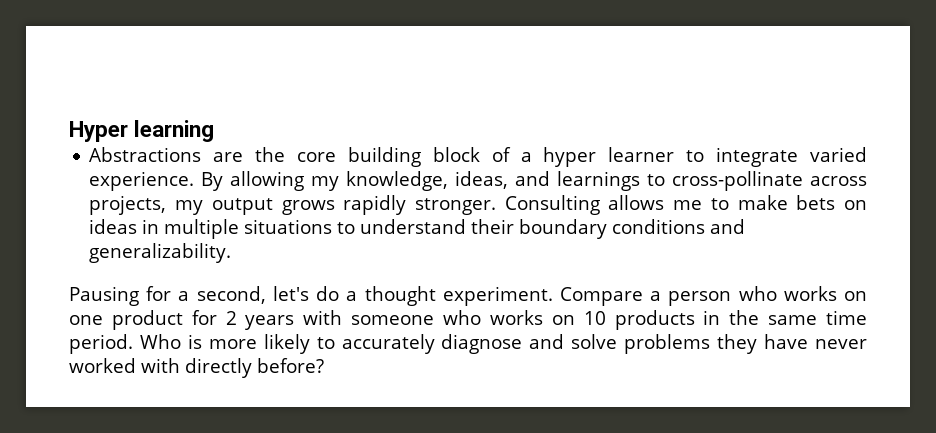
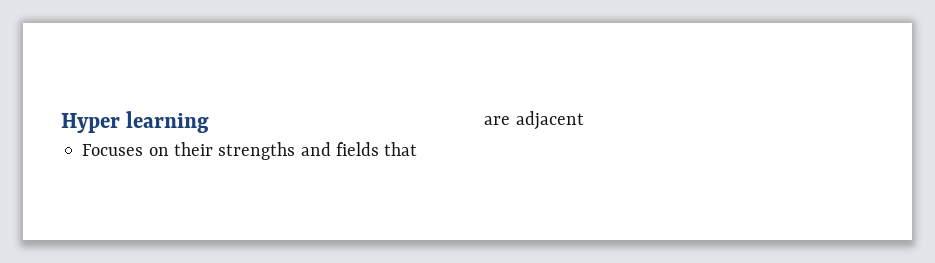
[89,147,867,167] [89,171,867,191] [89,195,867,215] [89,219,746,239] [89,243,232,263] [69,286,867,306] [69,310,868,330] [69,334,867,354] [69,358,324,378] Abstractions are the core building block of a hyper learner to integrate varied experience. By allowing my knowledge, ideas, and learnings to cross-pollinate across projects, my output grows rapidly stronger. Consulting allows me to make bets on ideas in multiple situations to understand their boundary conditions and generalizability. // Pausing for a second, let's do a thought experiment. Compare a person who works on one product for 2 years with someone who works on 10 products in the same time period. Who is more likely to accurately diagnose and solve problems they have never worked with directly before? -> [82,142,418,160] [484,111,584,130] Focuses on their strengths and fields that are adjacent

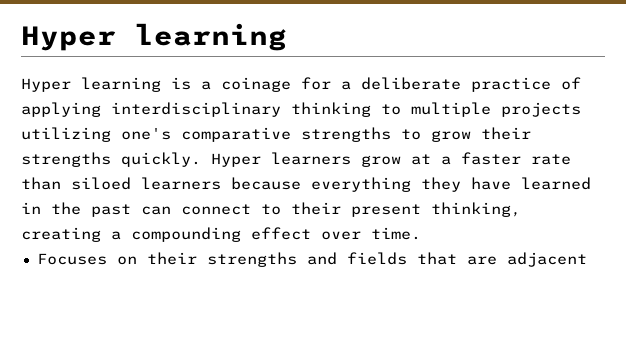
[61,111,210,133] Hyper learning -> [21,23,287,51] [21,77,581,92] [21,102,581,117] [21,127,531,142] [21,152,571,167] [21,177,591,192] [21,202,521,217] [21,227,421,242] Hyper learning // Hyper learning is a coinage for a deliberate practice of applying interdisciplinary thinking to multiple projects utilizing one's comparative strengths to grow their strengths quickly. Hyper learners grow at a faster rate than siloed learners because everything they have learned in the past can connect to their present thinking, creating a compounding effect over time.

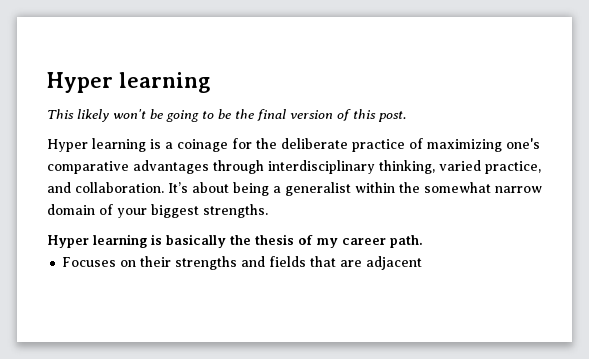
[21,23,287,51] Hyper learning -> [47,72,210,93] [47,109,406,122] Hyper learning // This likely won't be going to be the final version of this post.
[341,81,351,90] a -> [256,138,277,149] the
[21,102,581,117] [21,127,531,142] [21,152,571,167] [21,177,591,192] [21,202,521,217] [21,227,421,242] applying interdisciplinary thinking to multiple projects utilizing one's comparative strengths to grow their strengths quickly. Hyper learners grow at a faster rate than siloed learners because everything they have learned in the past can connect to their present thinking, creating a compounding effect over time. -> [427,138,540,152] [47,160,541,174] [47,182,542,196] [47,204,268,218] [47,234,423,248] maximizing one's comparative advantages through interdisciplinary thinking, varied practice, and collaboration. It’s about being a generalist within the somewhat narrow domain of your biggest strengths. // Hyper learning is basically the thesis of my career path.

